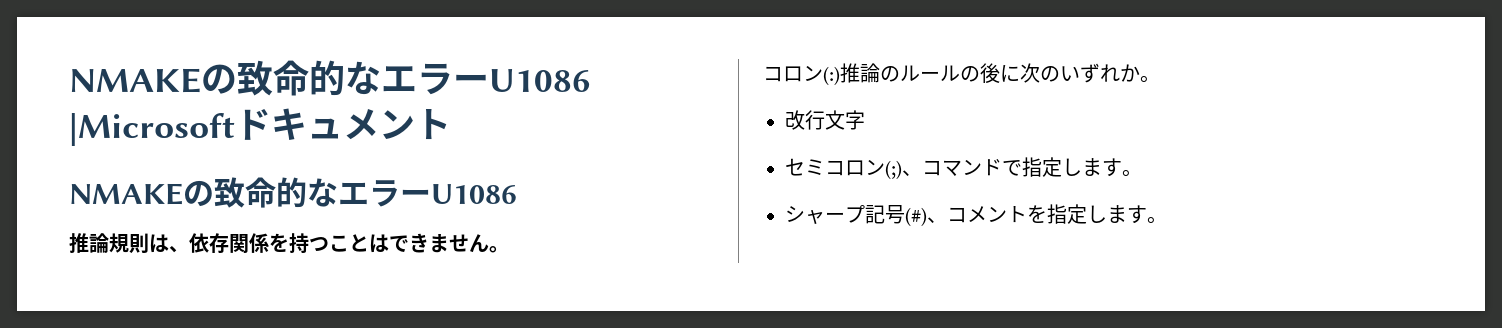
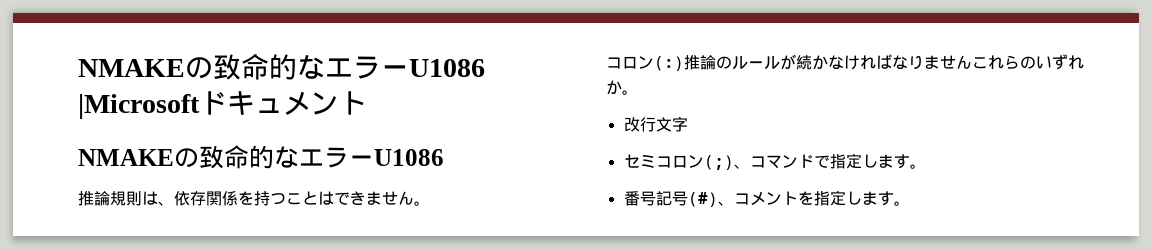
[960,63,1040,83] の後に次 -> [780,54,1020,70] が続かなければなりませんこれら
[785,205,865,224] シャープ -> [623,191,656,206] 番号

